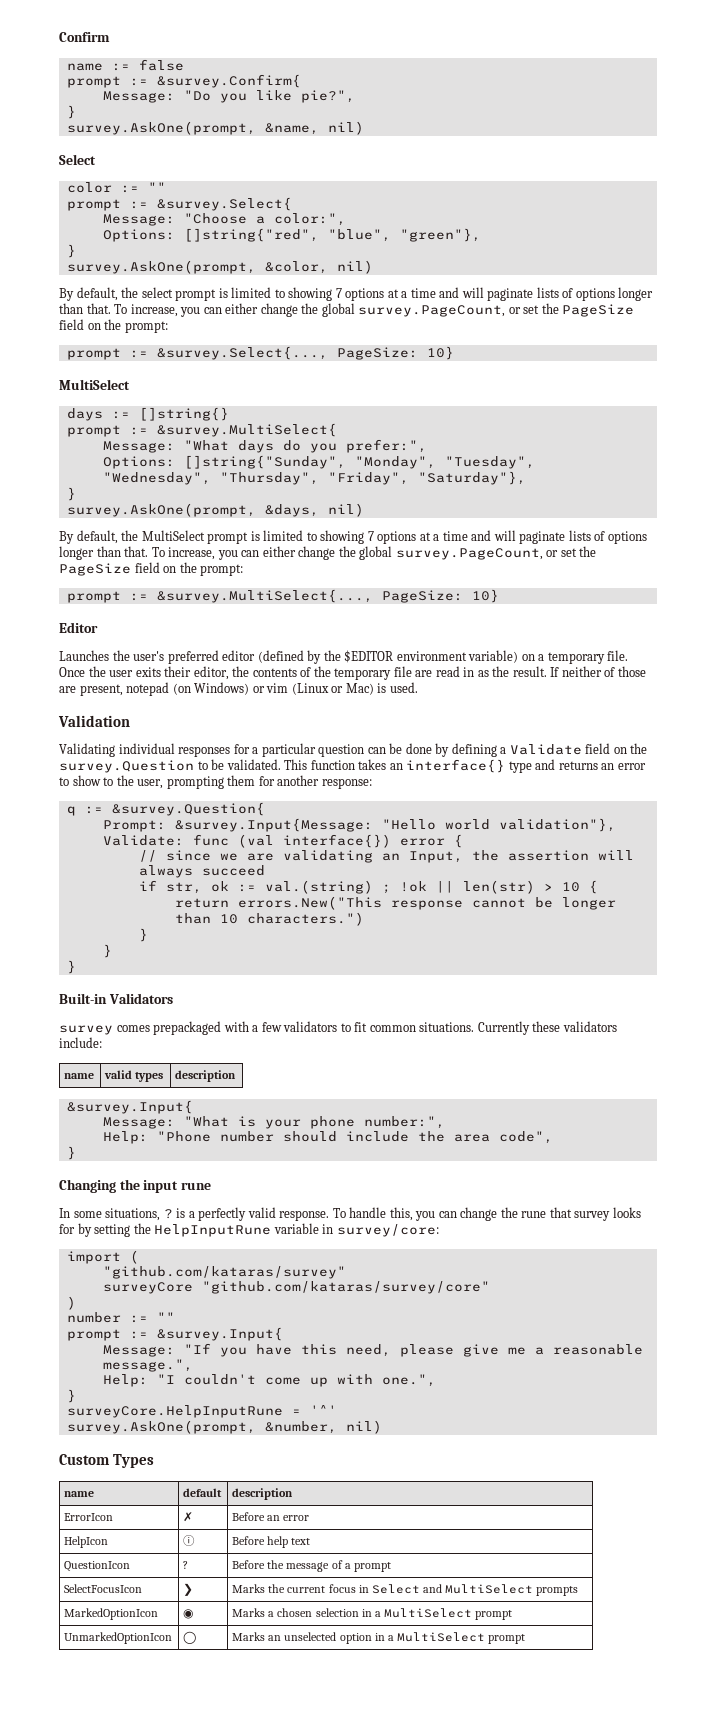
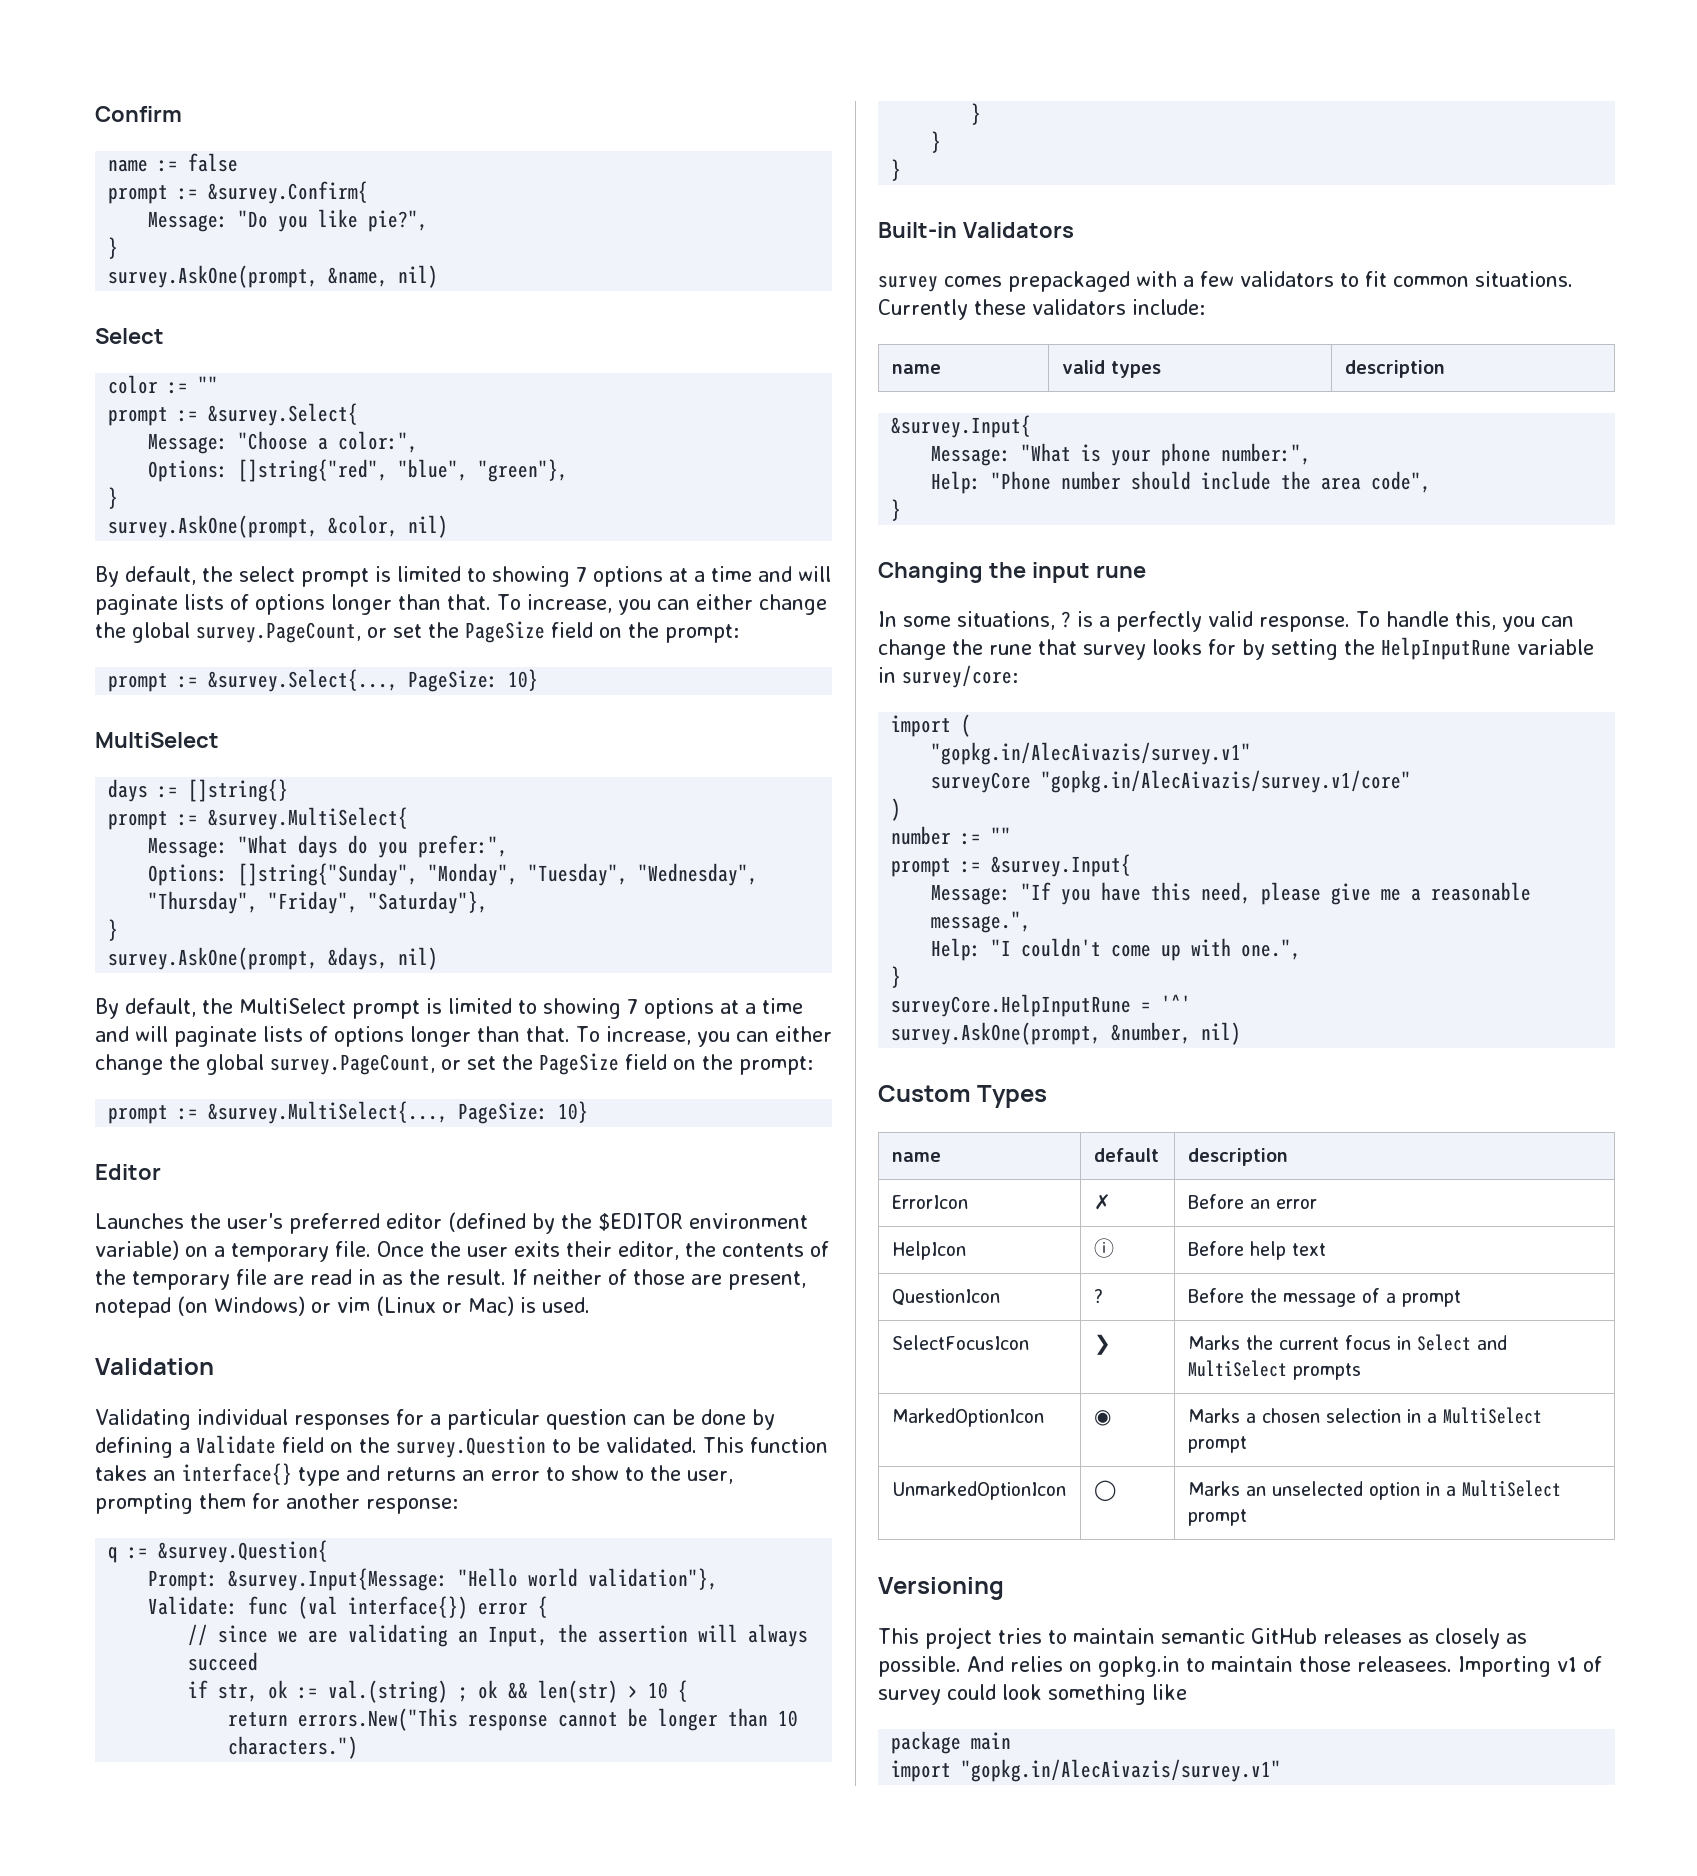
[399,881,454,893] !ok || -> [478,1680,529,1699] ok &&
[102,1266,346,1279] "github.com/kataras/survey" -> [931,742,1252,765] "gopkg.in/AlecAivazis/survey.v1"
[201,1281,490,1294] "github.com/kataras/survey/core" -> [1041,770,1412,793] "gopkg.in/AlecAivazis/survey.v1/core"
(525, 1639) none -> [878,1577,1004,1600] [878,1627,1527,1649] [878,1656,1602,1677] [878,1684,1187,1705] [891,1731,1012,1754] [891,1759,1282,1782] // Versioning // This project tries to maintain semantic GitHub releases as closely as possible. And relies on gopkg.in to maintain those releasees. Importing v1 of survey could look something like // package main // import "gopkg.in/AlecAivazis/survey.v1"

